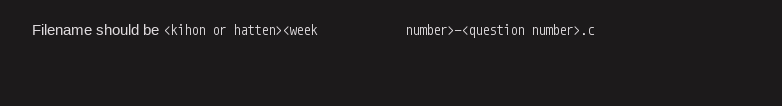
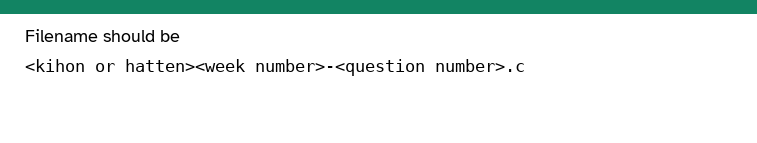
(160, 29) none -> (180, 36) //

